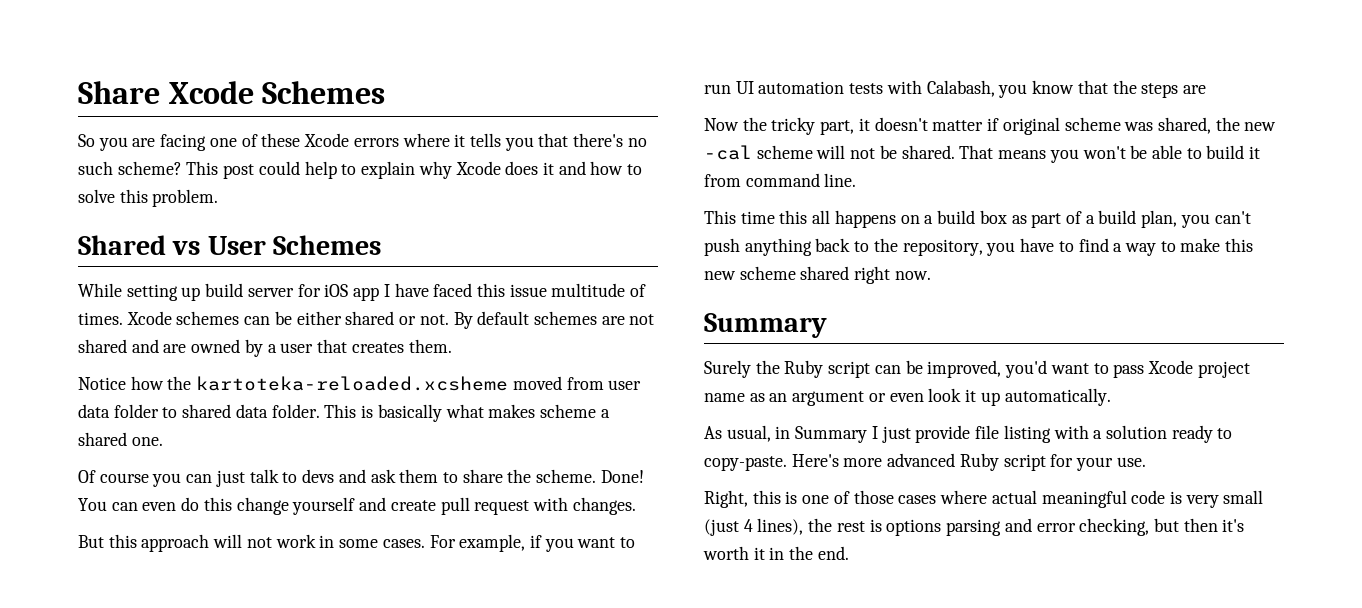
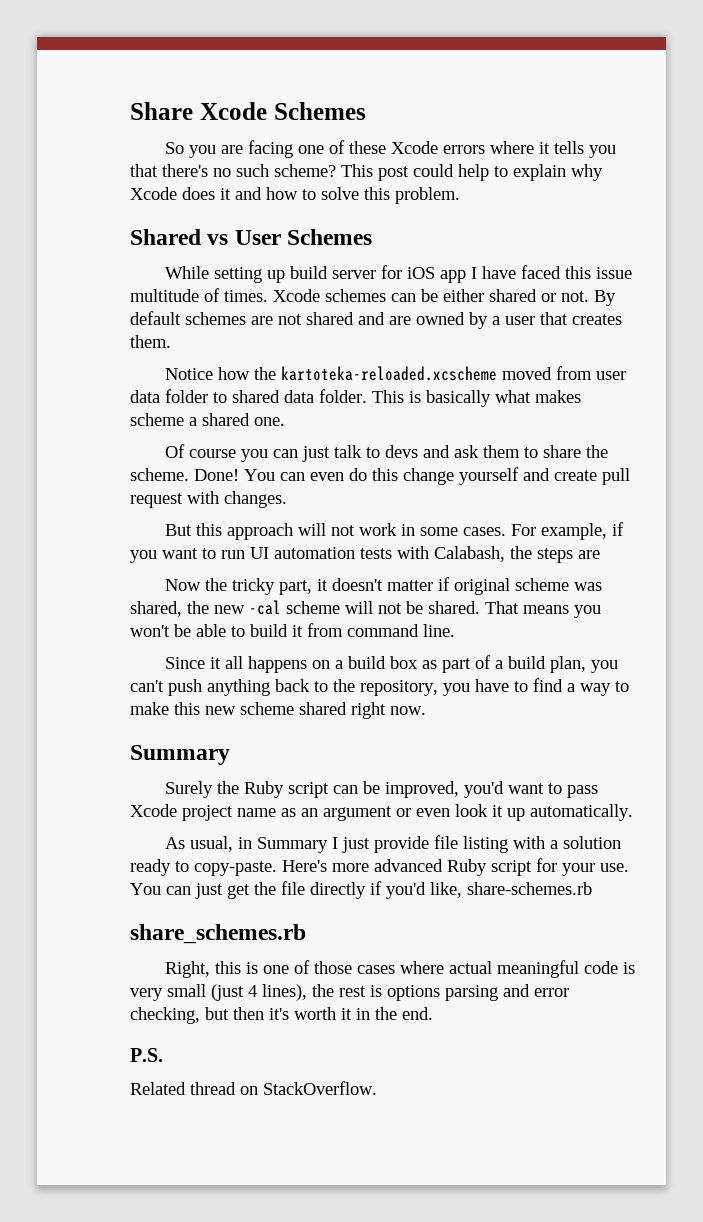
[196,376,509,391] kartoteka-reloaded.xcsheme -> [280,366,497,381] kartoteka-reloaded.xcscheme
[998,80,1108,98] you know that -> (505, 554) none
[704,210,808,224] This time this -> [164,657,221,669] Since it
(1146, 462) none -> [130,881,592,899] [130,924,306,944] You can just get the file directly if you'd like, share-schemes.rb // share_schemes.rb
(849, 553) none -> [130,1048,163,1062] [130,1081,377,1095] // P.S. // Related thread on StackOverflow.

